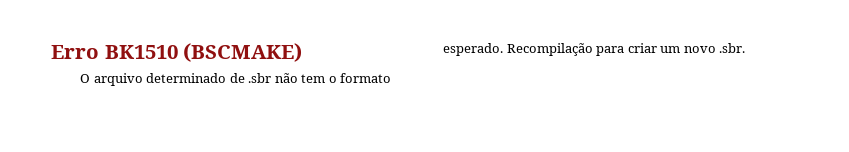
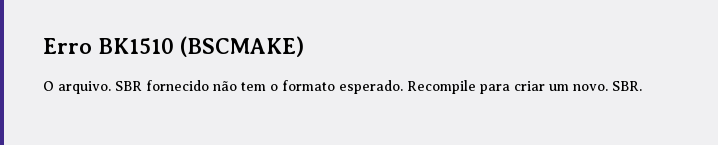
[93,73,272,86] arquivo determinado de .sbr -> [58,80,209,94] arquivo. SBR fornecido
[506,43,593,56] Recompilação -> [407,80,476,94] Recompile
[683,43,746,53] novo .sbr. -> [573,81,642,91] novo. SBR.

